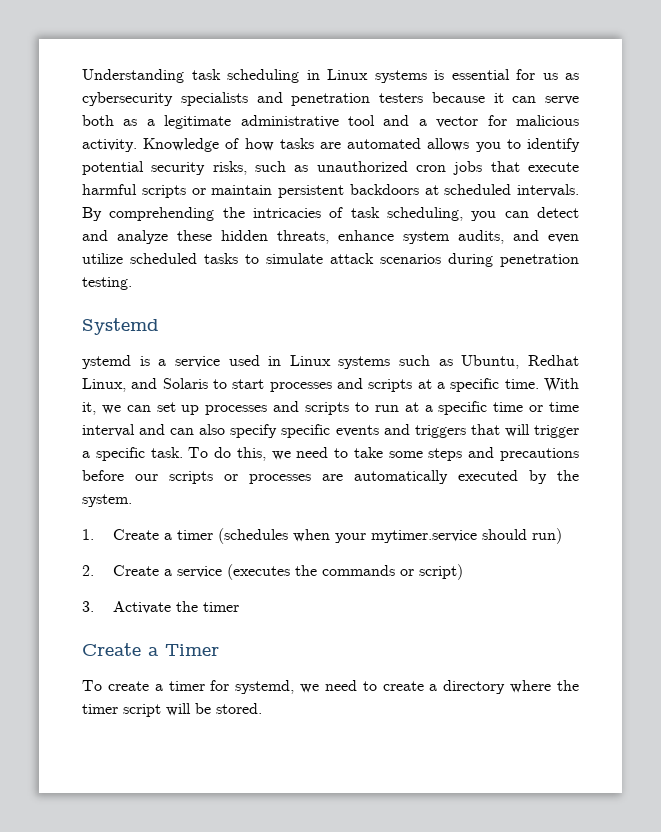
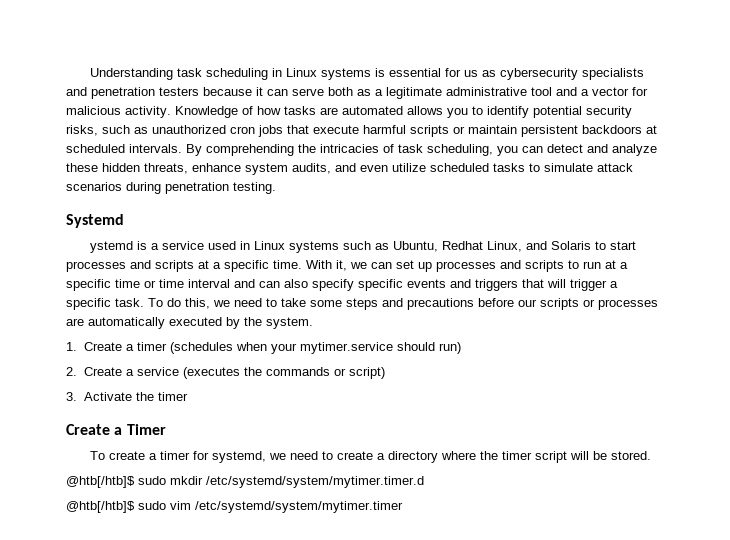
(262, 708) none -> [66,476,424,488] [66,501,403,513] // @htb[/htb]$ sudo mkdir /etc/systemd/system/mytimer.timer.d // @htb[/htb]$ sudo vim /etc/systemd/system/mytimer.timer

